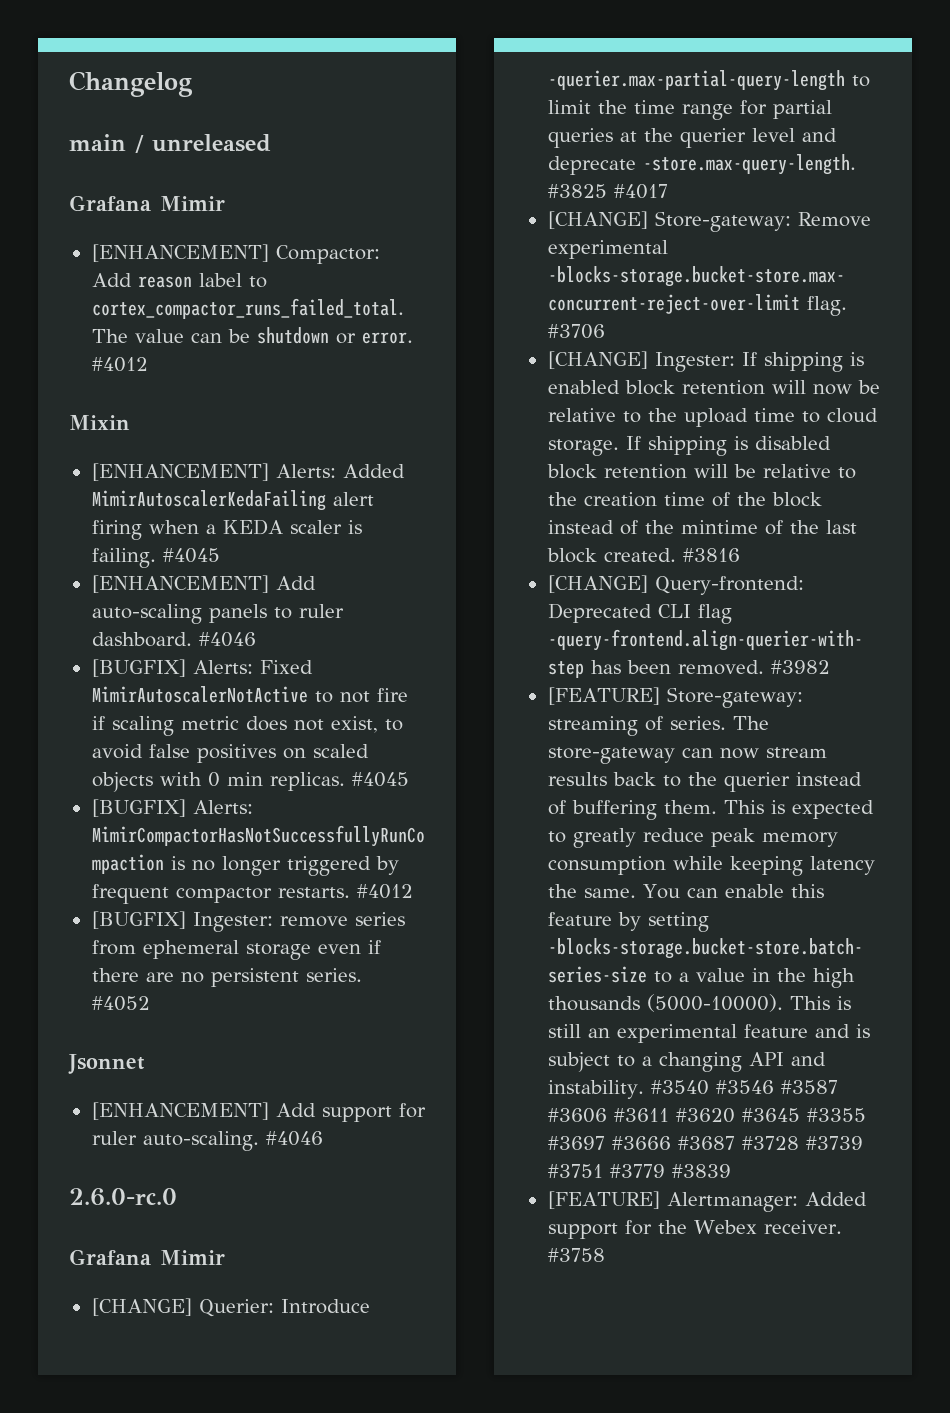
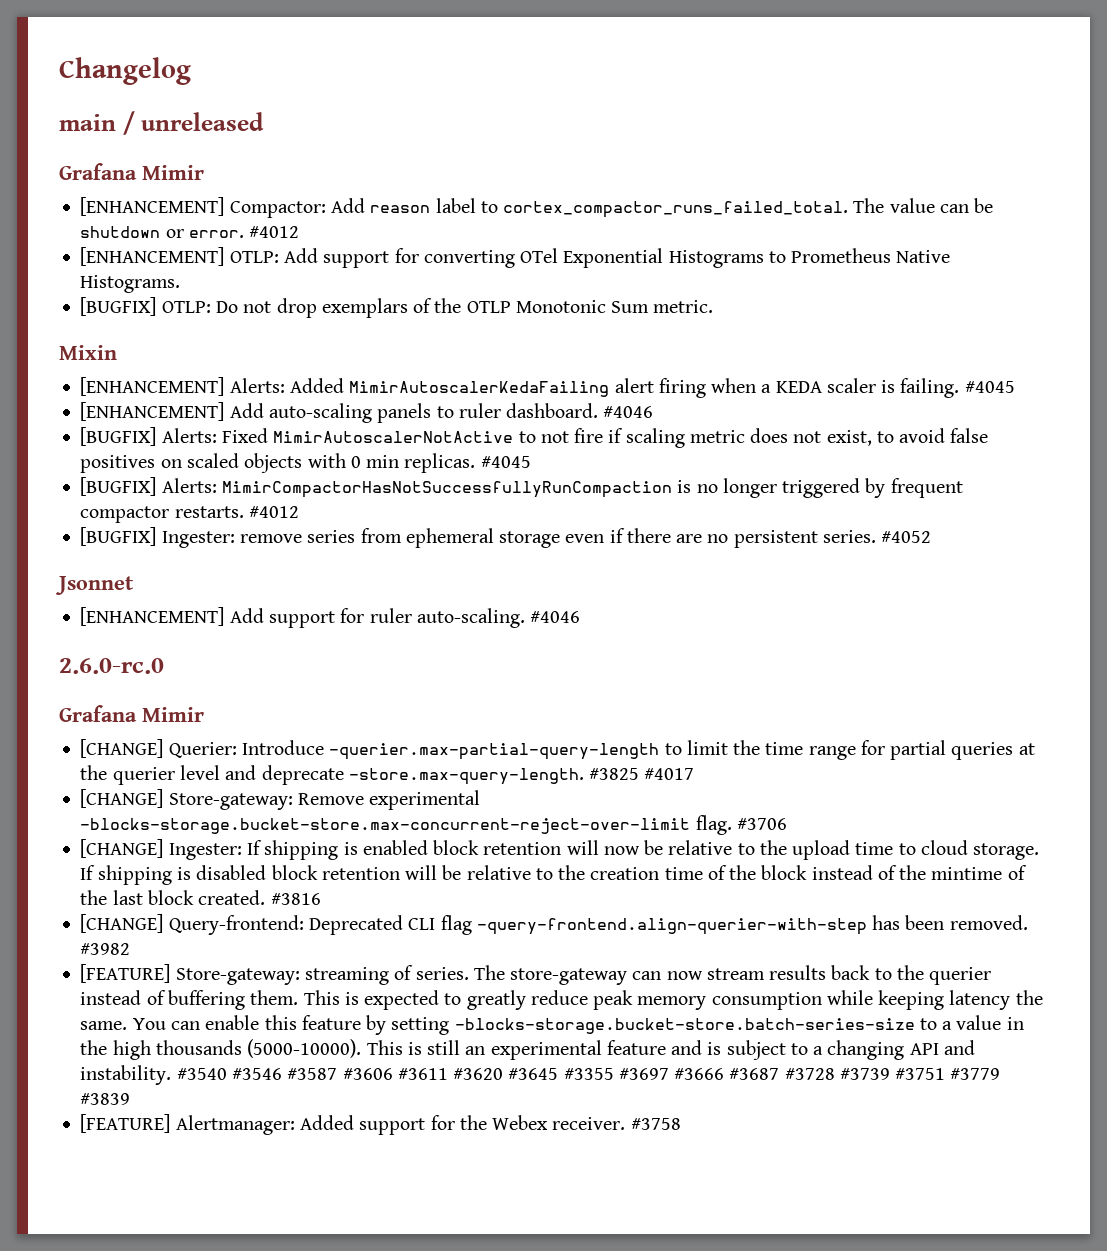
(148, 364) none -> [80,247,951,268] [80,275,181,293] [80,297,714,318] // [ENHANCEMENT] OTLP: Add support for converting OTel Exponential Histograms to Prometheus Native Histograms. // [BUGFIX] OTLP: Do not drop exemplars of the OTLP Monotonic Sum metric.

